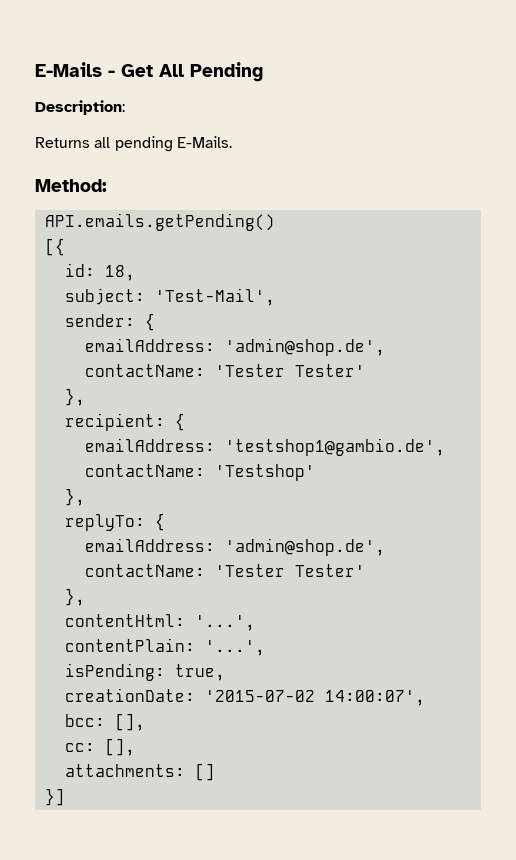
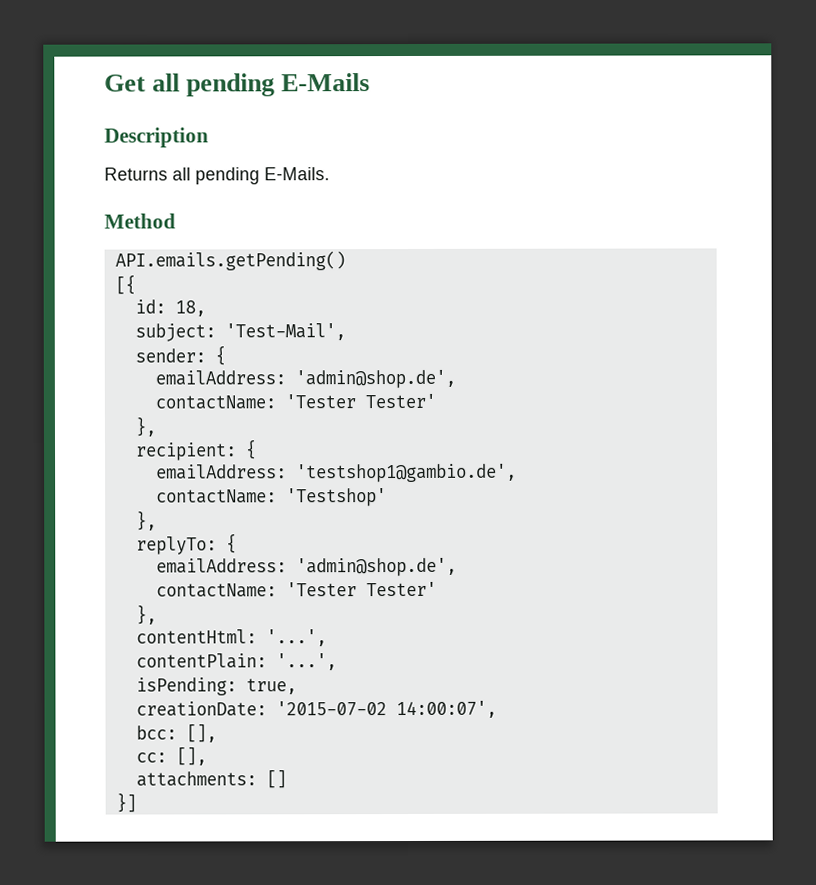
[35,62,263,82] [35,100,125,115] E-Mails - Get All Pending // Description: -> [104,73,371,97] [104,127,209,148] Get all pending E-Mails // Description
[35,179,107,192] Method: -> [104,213,176,229] Method

